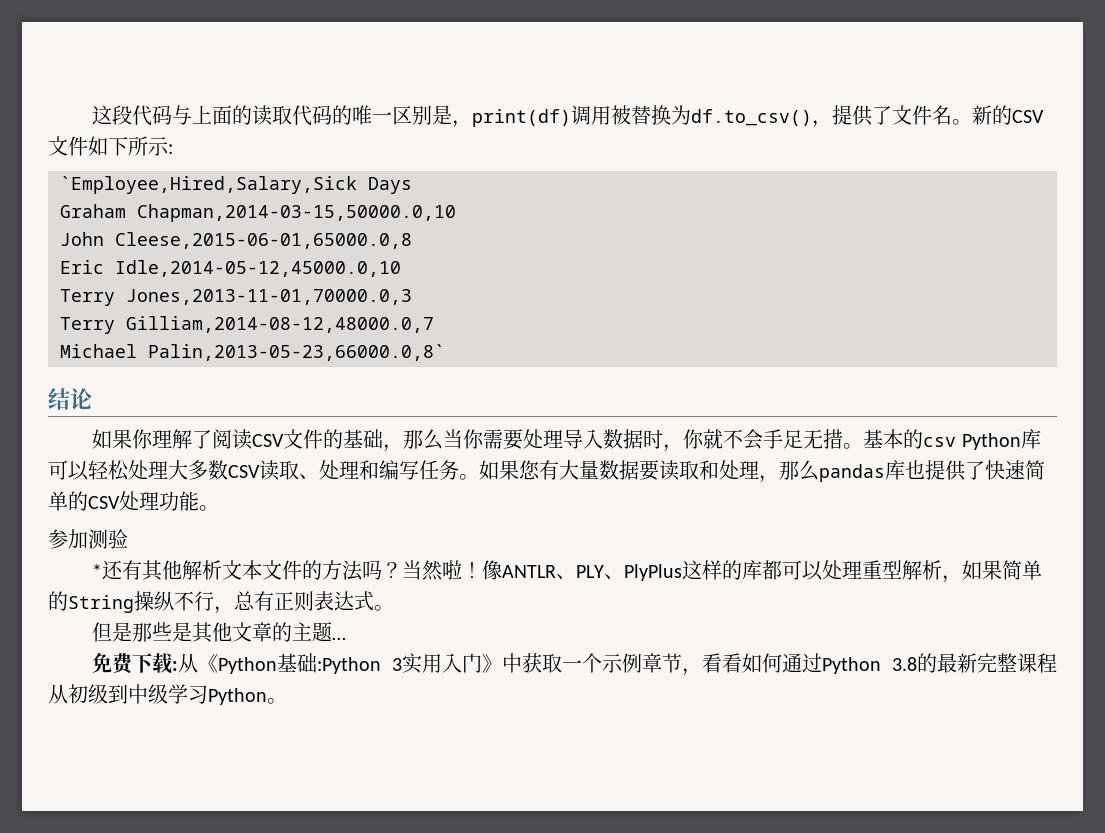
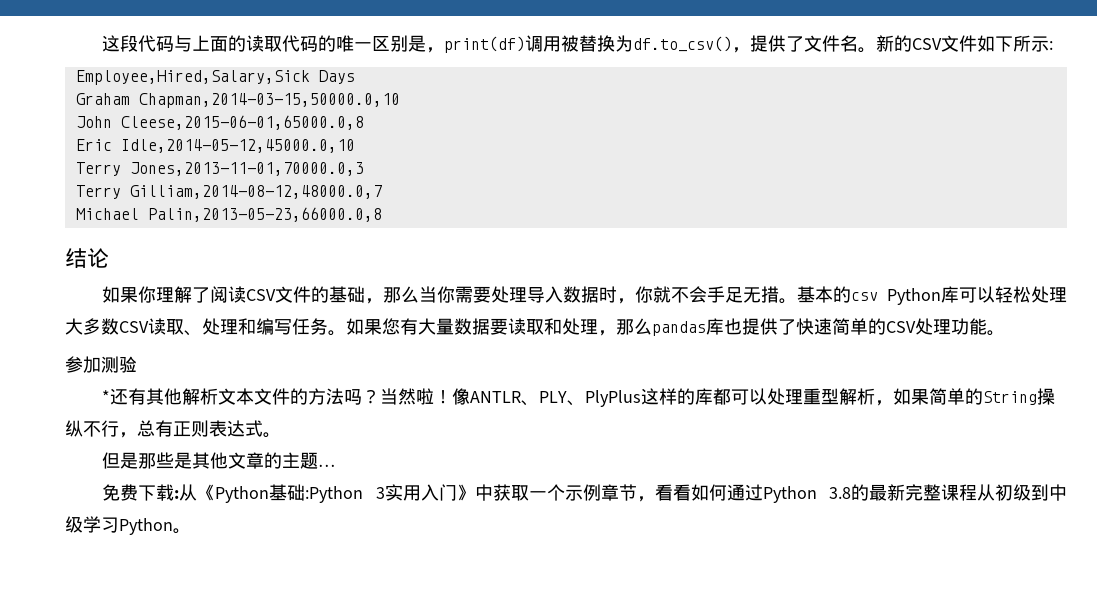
[60,176,357,194] `Employee,Hired,Salary,Sick -> [75,70,310,85] Employee,Hired,Salary,Sick
[148,344,445,361] Palin,2013-05-23,66000.0,8` -> [147,207,382,222] Palin,2013-05-23,66000.0,8

